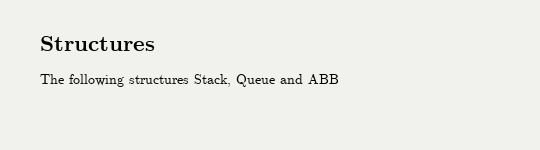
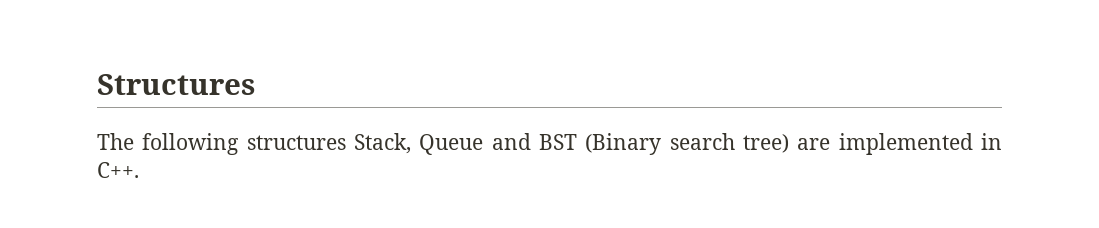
[308,74,339,85] ABB -> [539,133,1003,155] [97,162,139,178] BST (Binary search tree) are implemented in C++.

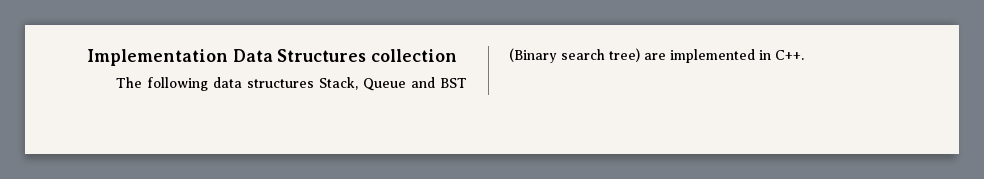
(97, 84) none -> [87,49,273,66] Implementation Data
(255, 84) none -> [371,49,458,62] collection
(240, 144) none -> [212,77,242,88] data

